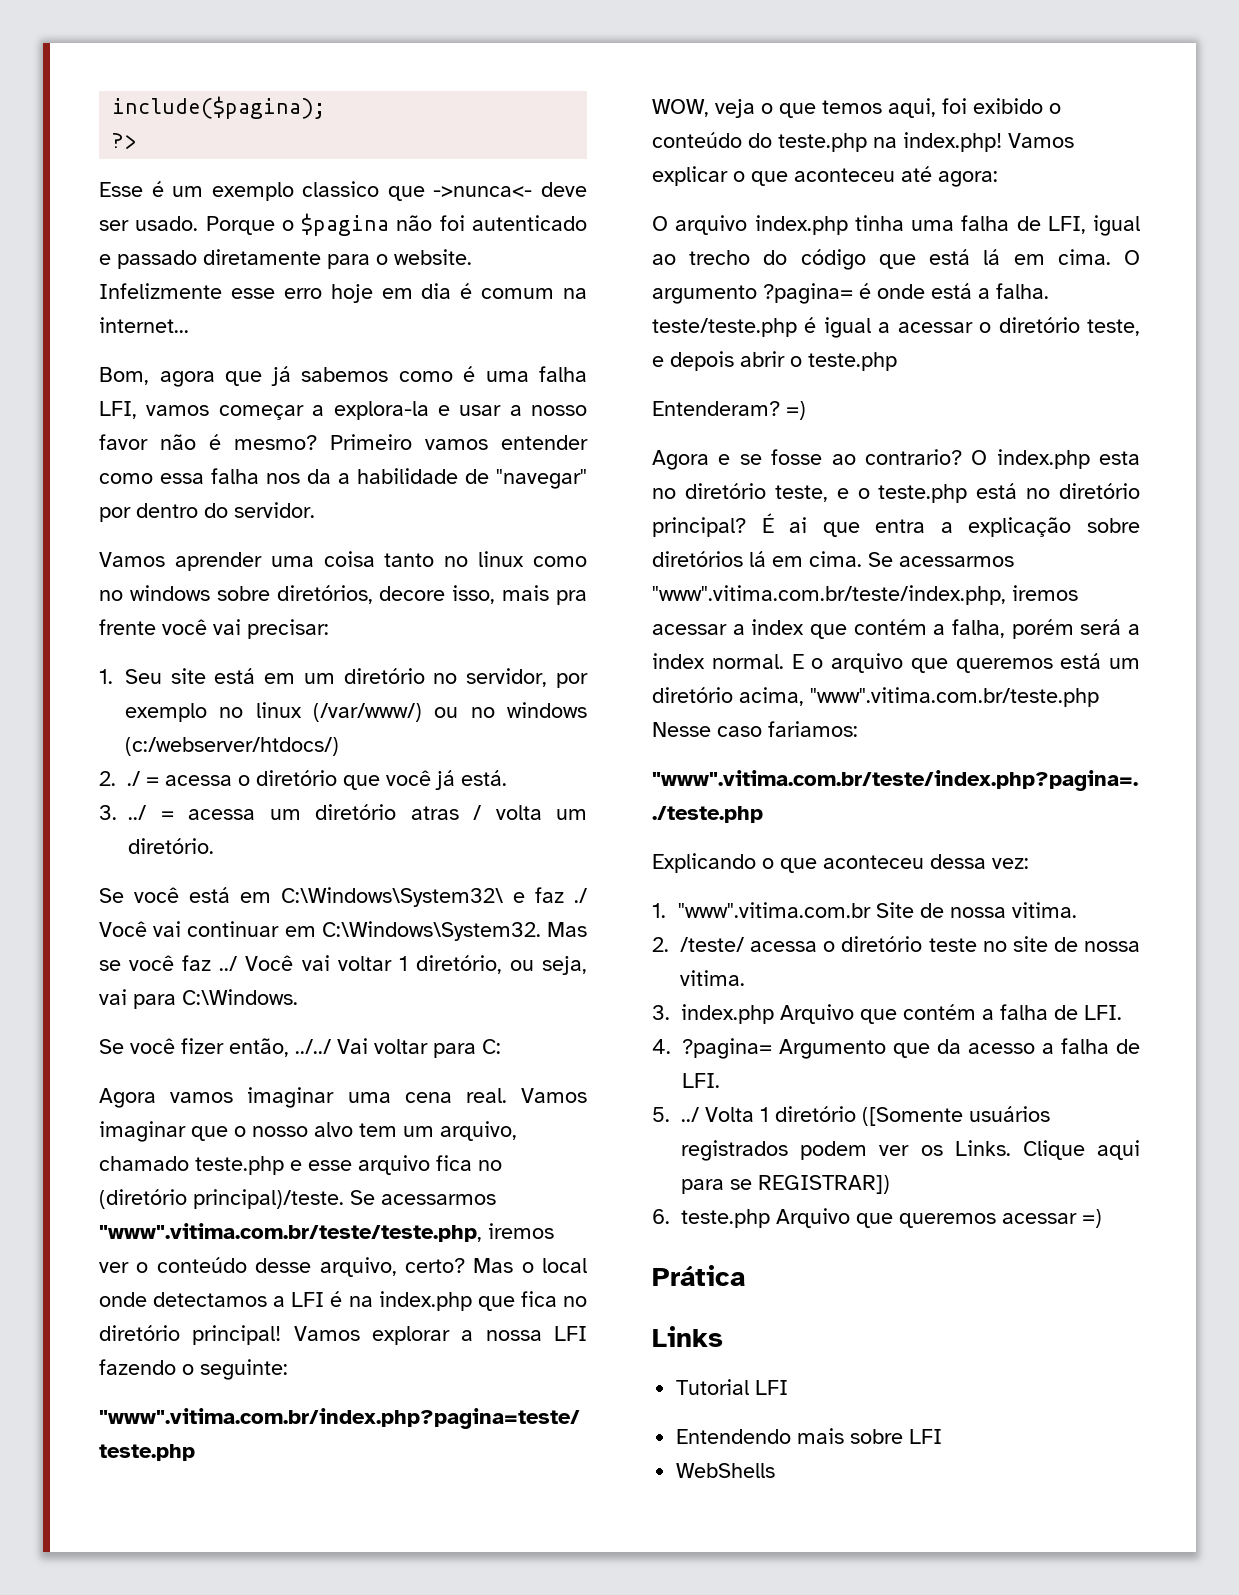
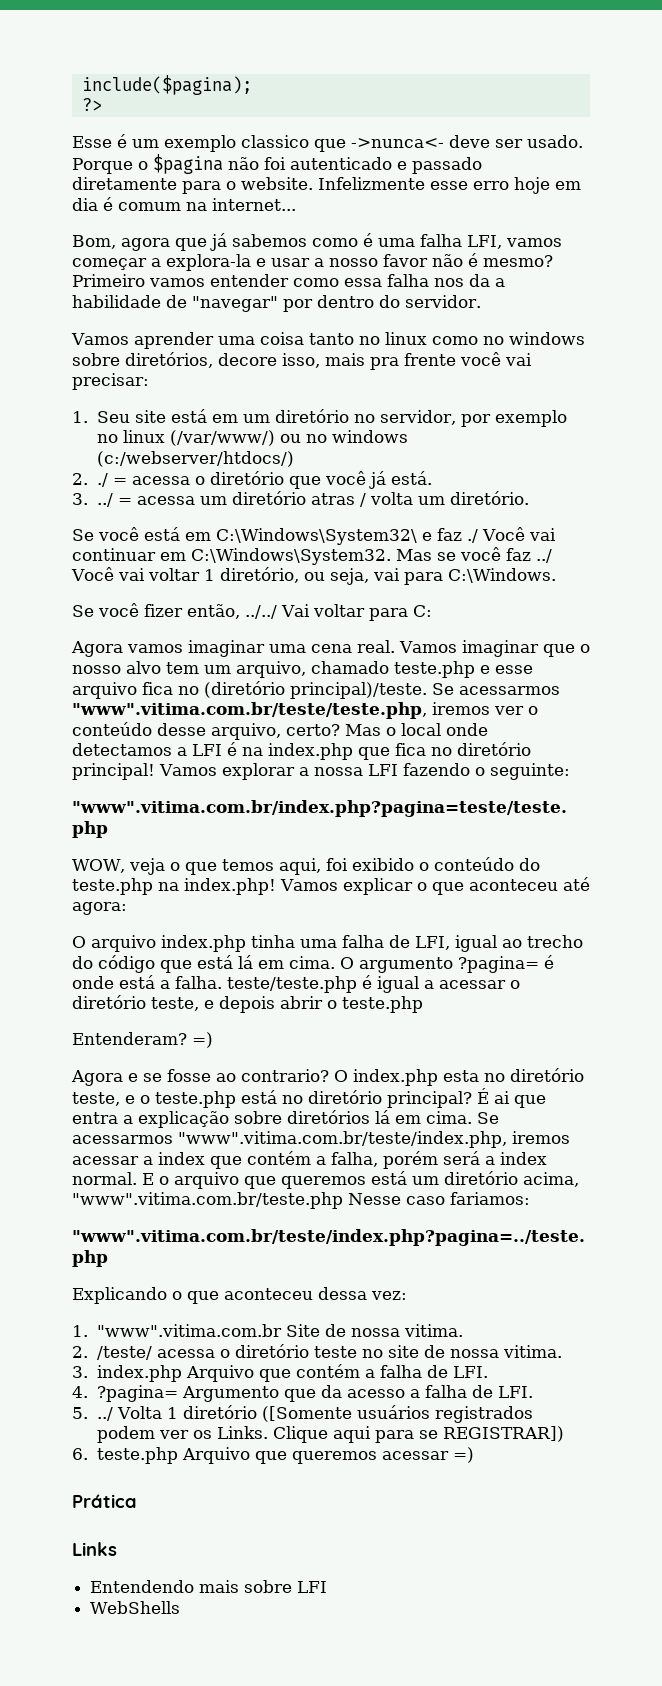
[676,1379,789,1395] // Tutorial LFI -> (117, 1549) none

